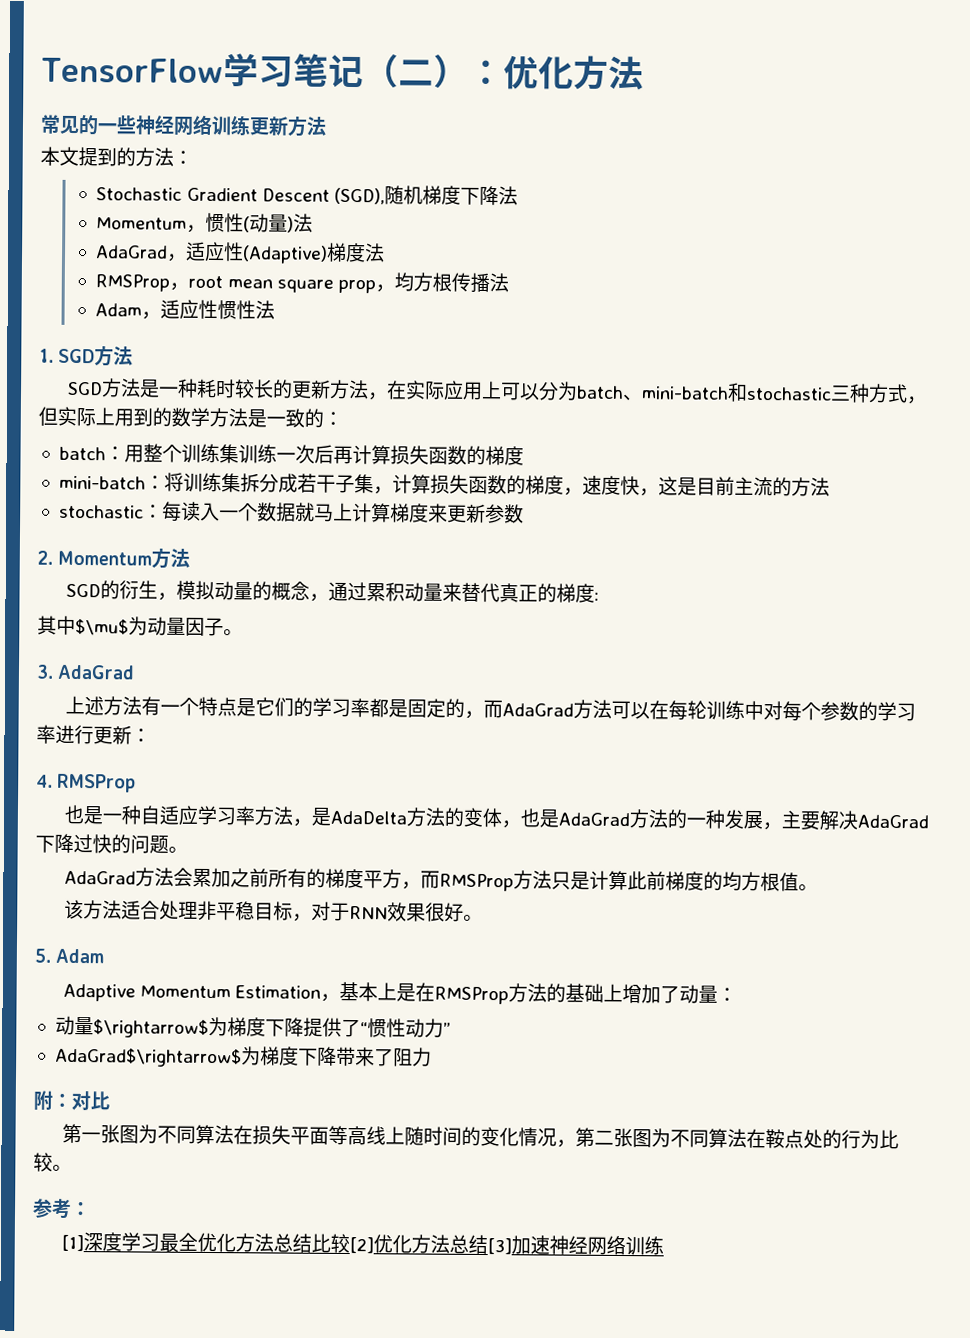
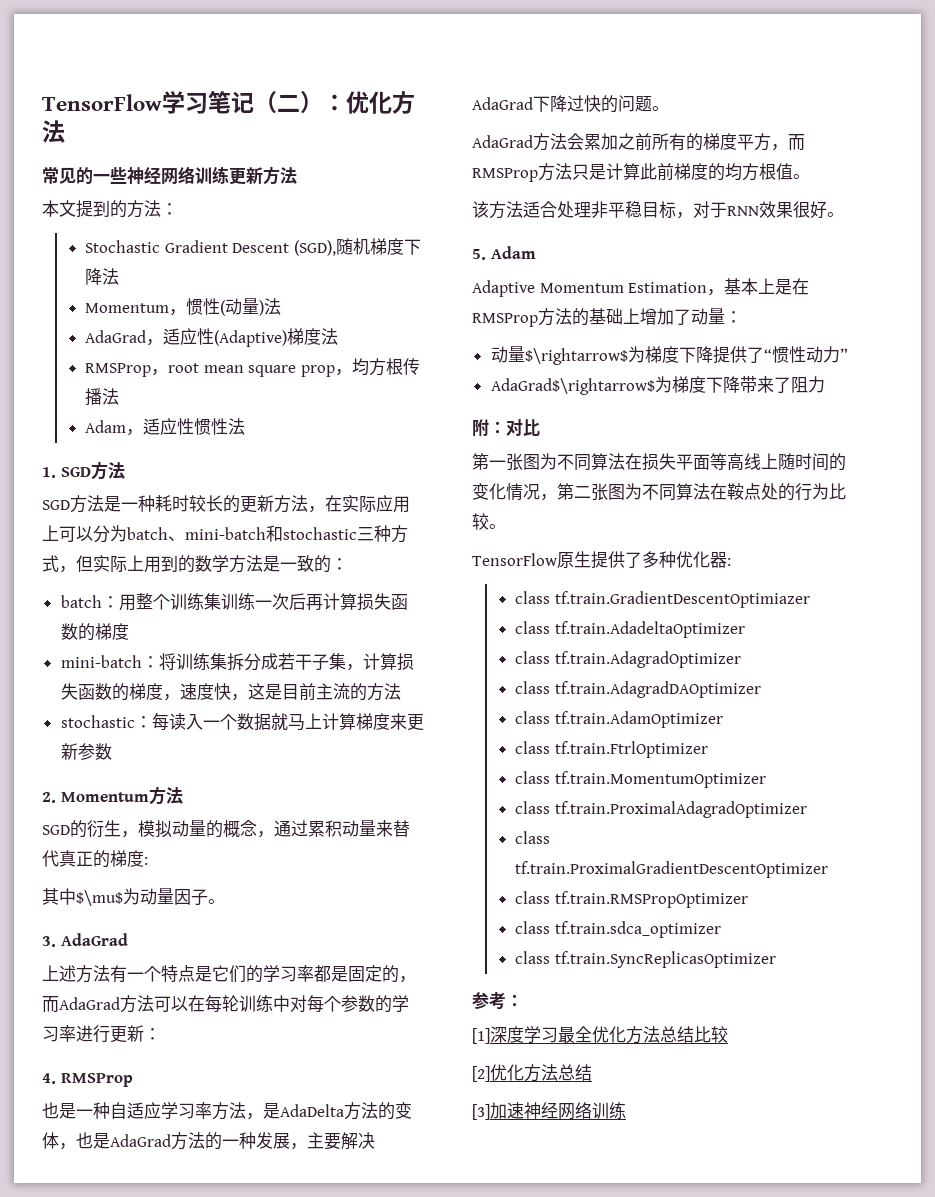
(72, 1167) none -> [472,551,731,569] [515,591,810,608] [515,621,745,638] [515,651,741,668] [515,681,761,698] [515,711,723,728] [515,741,708,758] [515,771,766,788] [515,801,807,818] [515,831,551,844] [515,861,829,878] [515,891,748,908] [515,921,721,938] [515,951,776,968] // TensorFlow原生提供了多种优化器: // class tf.train.GradientDescentOptimiazer // class tf.train.AdadeltaOptimizer // class tf.train.AdagradOptimizer // class tf.train.AdagradDAOptimizer // class tf.train.AdamOptimizer // class tf.train.FtrlOptimizer // class tf.train.MomentumOptimizer // class tf.train.ProximalAdagradOptimizer // class tf.train.ProximalGradientDescentOptimizer // class tf.train.RMSPropOptimizer // class tf.train.sdca_optimizer // class tf.train.SyncReplicasOptimizer
(350, 1243) none -> (728, 1034) //
(488, 1244) none -> (592, 1072) //

